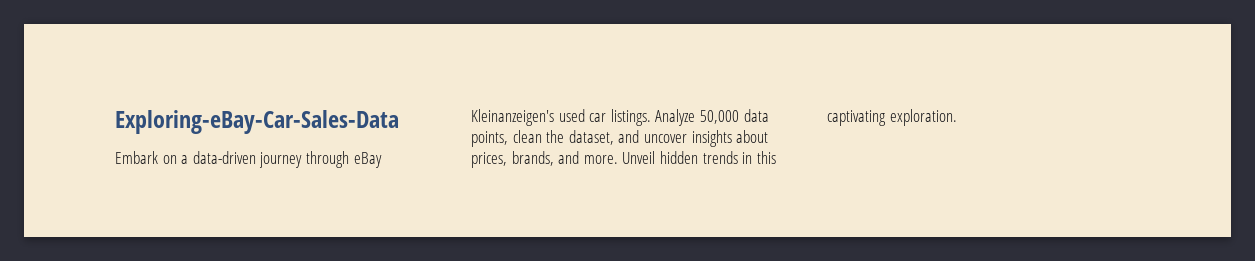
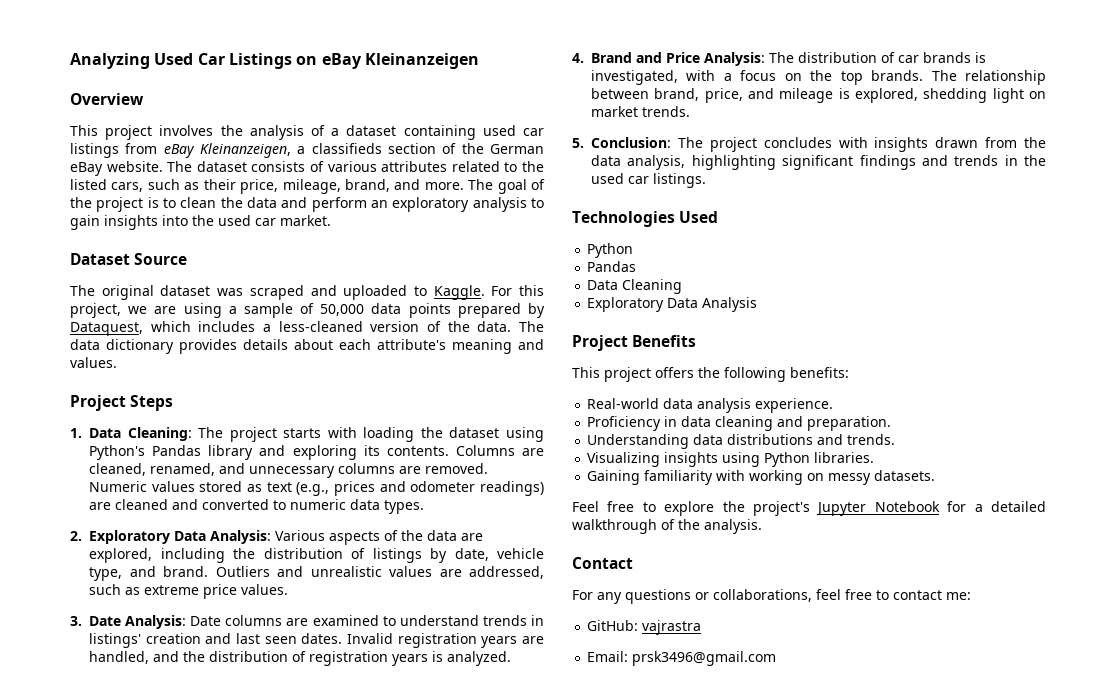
[115,110,399,134] [115,151,382,168] [471,109,769,126] [471,130,769,147] [471,151,776,168] [827,109,957,126] Exploring-eBay-Car-Sales-Data // Embark on a data-driven journey through eBay Kleinanzeigen's used car listings. Analyze 50,000 data points, clean the dataset, and uncover insights about prices, brands, and more. Unveil hidden trends in this captivating exploration. -> [70,53,479,69] [70,93,144,105] [70,125,544,140] [70,143,544,158] [70,161,544,176] [70,179,546,194] [70,197,544,212] [70,215,331,230] [70,253,188,265] [70,285,544,300] [70,303,545,318] [70,321,544,336] [70,339,544,354] [70,357,117,368] [70,395,174,411] [70,427,544,442] [89,445,544,460] [89,463,488,478] [89,481,544,496] [89,499,424,514] [70,530,483,545] [89,548,544,563] [89,566,544,581] [89,584,288,599] [70,615,544,629] [89,633,544,648] [89,651,511,666] [572,52,986,66] [591,70,1046,85] [591,88,1046,103] [591,106,690,117] [572,137,1046,152] [591,155,1046,170] [591,173,706,188] [572,211,719,227] [587,243,634,258] [587,261,637,272] [587,279,683,294] [587,297,758,312] [572,335,697,351] [572,367,849,382] [587,398,834,413] [587,416,892,431] [587,434,896,449] [587,452,875,467] [587,470,936,485] [572,501,1046,516] [572,519,762,534] [572,557,633,569] [572,589,971,604] [587,620,702,635] [587,651,777,666] Analyzing Used Car Listings on eBay Kleinanzeigen // Overview // This project involves the analysis of a dataset containing used car listings from eBay Kleinanzeigen, a classifieds section of the German eBay website. The dataset consists of various attributes related to the listed cars, such as their price, mileage, brand, and more. The goal of the project is to clean the data and perform an exploratory analysis to gain insights into the used car market. // Dataset Source // The original dataset was scraped and uploaded to Kaggle. For this project, we are using a sample of 50,000 data points prepared by Dataquest, which includes a less-cleaned version of the data. The data dictionary provides details about each attribute's meaning and values. // Project Steps // 1. Data Cleaning: The project starts with loading the dataset using Python's Pandas library and exploring its contents. Columns are cleaned, renamed, and unnecessary columns are removed. Numeric values stored as text (e.g., prices and odometer readings) are cleaned and converted to numeric data types. // 2. Exploratory Data Analysis: Various aspects of the data are explored, including the distribution of listings by date, vehicle type, and brand. Outliers and unrealistic values are addressed, such as extreme price values. // 3. Date Analysis: Date columns are examined to understand trends in listings' creation and last seen dates. Invalid registration years are handled, and the distribution of registration years is analyzed. // 4. Brand and Price Analysis: The distribution of car brands is investigated, with a focus on the top brands. The relationship between brand, price, and mileage is explored, shedding light on market trends. // 5. Conclusion: The project concludes with insights drawn from the data analysis, highlighting significant findings and trends in the used car listings. // Technologies Used // Python // Pandas // Data Cleaning // Exploratory Data Analysis // Project Benefits // This project offers the following benefits: // Real-world data analysis experience. // Proficiency in data cleaning and preparation. // Understanding data distributions and trends. // Visualizing insights using Python libraries. // Gaining familiarity with working on messy datasets. // Feel free to explore the project's Jupyter Notebook for a detailed walkthrough of the analysis. // Contact // For any questions or collaborations, feel free to contact me: // GitHub: vajrastra // Email: prsk3496@gmail.com

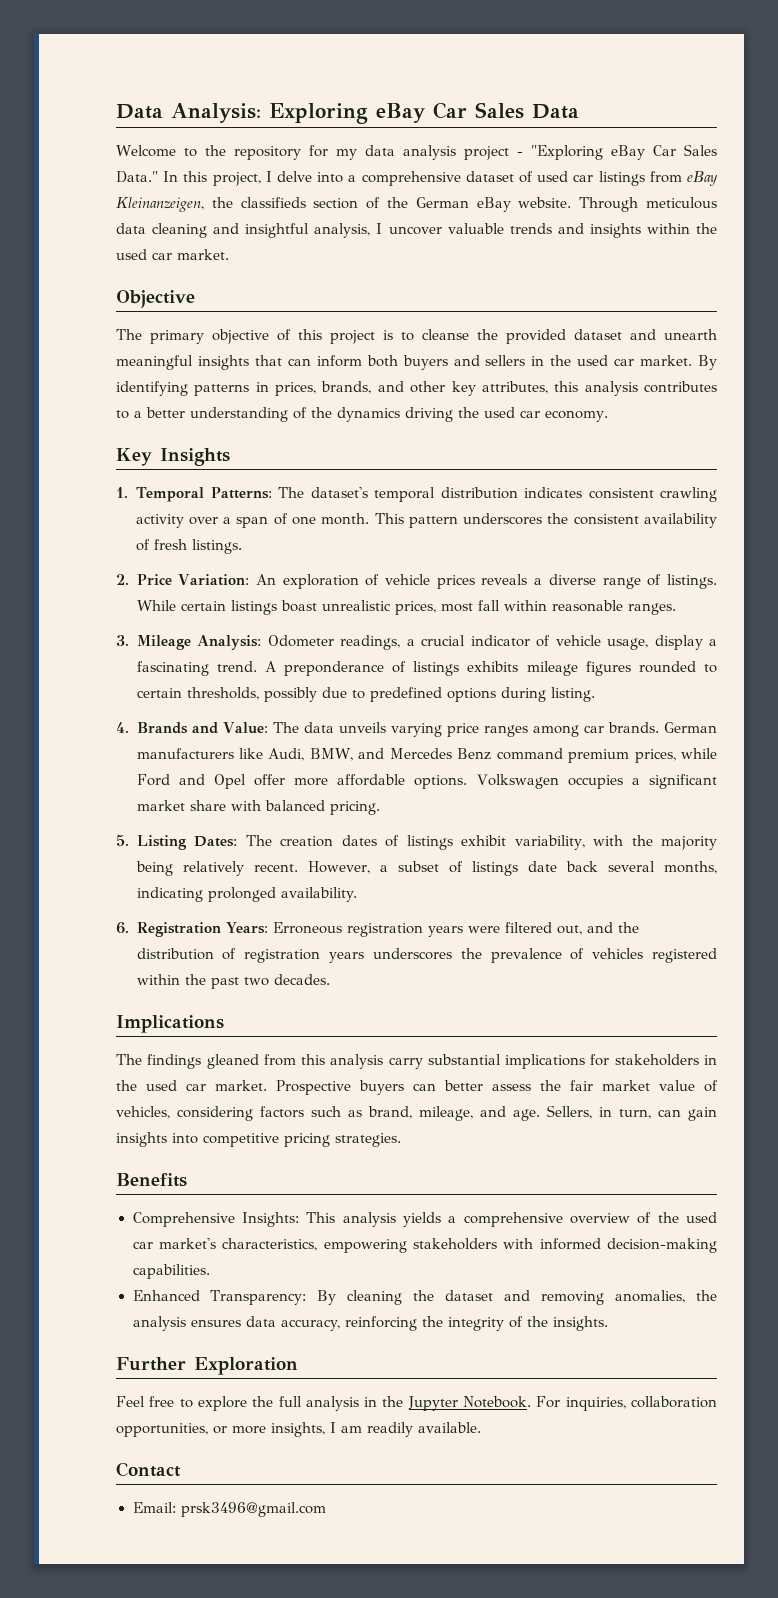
[70,53,479,69] [70,93,144,105] [70,125,476,140] Analyzing Used Car Listings on eBay Kleinanzeigen // Overview // This project involves the analysis of a dataset containing -> [116,102,579,124] [116,144,717,160] [116,171,533,186] Data Analysis: Exploring eBay Car Sales Data // Welcome to the repository for my data analysis project - "Exploring eBay Car Sales Data." In this project, I delve into a comprehensive dataset of
[297,146,306,154] a -> [211,197,233,208] the
[167,161,544,172] [70,179,546,194] [70,197,544,212] [70,215,188,230] The dataset consists of various attributes related to the listed cars, such as their price, mileage, brand, and more. The goal of the project is to clean the data and perform an exploratory analysis to gain insights into -> [579,197,717,212] [116,223,690,238] Through meticulous data cleaning and insightful analysis, I uncover valuable trends and insights within
[70,253,188,265] [70,285,544,300] [70,303,545,318] [70,321,544,336] [70,339,544,354] [70,357,117,368] [70,395,174,411] [70,427,544,442] [89,445,544,460] [89,463,488,478] [89,481,544,496] [89,499,424,514] [70,530,483,545] [89,548,544,563] [89,566,544,581] [89,584,288,599] [70,615,544,629] [89,633,544,648] [89,651,149,664] Dataset Source // The original dataset was scraped and uploaded to Kaggle. For this project, we are using a sample of 50,000 data points prepared by Dataquest, which includes a less-cleaned version of the data. The data dictionary provides details about each attribute's meaning and values. // Project Steps // 1. Data Cleaning: The project starts with loading the dataset using Python's Pandas library and exploring its contents. Columns are cleaned, renamed, and unnecessary columns are removed. Numeric values stored as text (e.g., prices and odometer readings) are cleaned and converted to numeric data types. // 2. Exploratory Data Analysis: Various aspects of the data are explored, including the distribution of listings by date, vehicle type, and brand. Outliers and unrealistic values are addressed, such as extreme price values. // 3. Date Analysis: Date columns are examined to understand trends in listings' creation and last seen dates. Invalid registration years are handled, -> [116,290,195,308] [116,329,717,344] [116,355,718,370] [116,381,718,396] [116,407,608,422] [116,448,230,466] [116,487,717,502] [135,513,717,528] [135,539,242,554] [116,574,717,589] [136,600,676,615] [116,635,717,650] [136,661,717,676] [136,687,595,702] [116,722,717,737] [136,748,718,763] [136,774,717,789] [136,800,380,815] [116,834,717,850] [135,861,717,876] [136,887,358,902] [116,922,583,937] Objective // The primary objective of this project is to cleanse the provided dataset and unearth meaningful insights that can inform both buyers and sellers in the used car market. By identifying patterns in prices, brands, and other key attributes, this analysis contributes to a better understanding of the dynamics driving the used car economy. // Key Insights // 1. Temporal Patterns: The dataset's temporal distribution indicates consistent crawling activity over a span of one month. This pattern underscores the consistent availability of fresh listings. // 2. Price Variation: An exploration of vehicle prices reveals a diverse range of listings. While certain listings boast unrealistic prices, most fall within reasonable ranges. // 3. Mileage Analysis: Odometer readings, a crucial indicator of vehicle usage, display a fascinating trend. A preponderance of listings exhibits mileage figures rounded to certain thresholds, possibly due to predefined options during listing. // 4. Brands and Value: The data unveils varying price ranges among car brands. German manufacturers like Audi, BMW, and Mercedes Benz command premium prices, while Ford and Opel offer more affordable options. Volkswagen occupies a significant market share with balanced pricing. // 5. Listing Dates: The creation dates of listings exhibit variability, with the majority being relatively recent. However, a subset of listings date back several months, indicating prolonged availability. // 6. Registration Years: Erroneous registration years were filtered out,
[432,651,511,666] [572,52,986,66] [591,70,1046,85] [591,88,1046,103] [591,106,690,117] [572,137,1046,152] [591,155,1046,170] [591,173,706,188] [572,211,719,227] [587,243,634,258] [587,261,637,272] [587,279,683,294] [587,297,758,312] [572,335,697,351] [572,367,849,382] [587,398,834,413] [587,416,892,431] [587,434,896,449] [587,452,875,467] [587,470,936,485] is analyzed. // 4. Brand and Price Analysis: The distribution of car brands is investigated, with a focus on the top brands. The relationship between brand, price, and mileage is explored, shedding light on market trends. // 5. Conclusion: The project concludes with insights drawn from the data analysis, highlighting significant findings and trends in the used car listings. // Technologies Used // Python // Pandas // Data Cleaning // Exploratory Data Analysis // Project Benefits // This project offers the following benefits: // Real-world data analysis experience. // Proficiency in data cleaning and preparation. // Understanding data distributions and trends. // Visualizing insights using Python libraries. // Gaining familiarity with working on messy datasets. -> [372,948,717,963] [136,974,330,989] [116,1015,224,1033] [116,1054,717,1069] [116,1080,718,1095] [116,1105,717,1121] [116,1132,401,1147] [116,1173,187,1187] [132,1212,718,1227] [132,1238,717,1253] [132,1264,210,1279] [132,1290,717,1305] [132,1316,609,1331] [116,1357,298,1375] underscores the prevalence of vehicles registered within the past two decades. // Implications // The findings gleaned from this analysis carry substantial implications for stakeholders in the used car market. Prospective buyers can better assess the fair market value of vehicles, considering factors such as brand, mileage, and age. Sellers, in turn, can gain insights into competitive pricing strategies. // Benefits // Comprehensive Insights: This analysis yields a comprehensive overview of the used car market's characteristics, empowering stakeholders with informed decision-making capabilities. // Enhanced Transparency: By cleaning the dataset and removing anomalies, the analysis ensures data accuracy, reinforcing the integrity of the insights. // Further Exploration
[753,501,1046,516] [572,519,762,534] [572,557,633,569] [572,589,971,604] [587,620,702,635] project's Jupyter Notebook for a detailed walkthrough of the analysis. // Contact // For any questions or collaborations, feel free to contact me: // GitHub: vajrastra -> [278,1396,718,1411] [116,1422,481,1437] [116,1462,181,1477] full analysis in the Jupyter Notebook. For inquiries, collaboration opportunities, or more insights, I am readily available. // Contact

